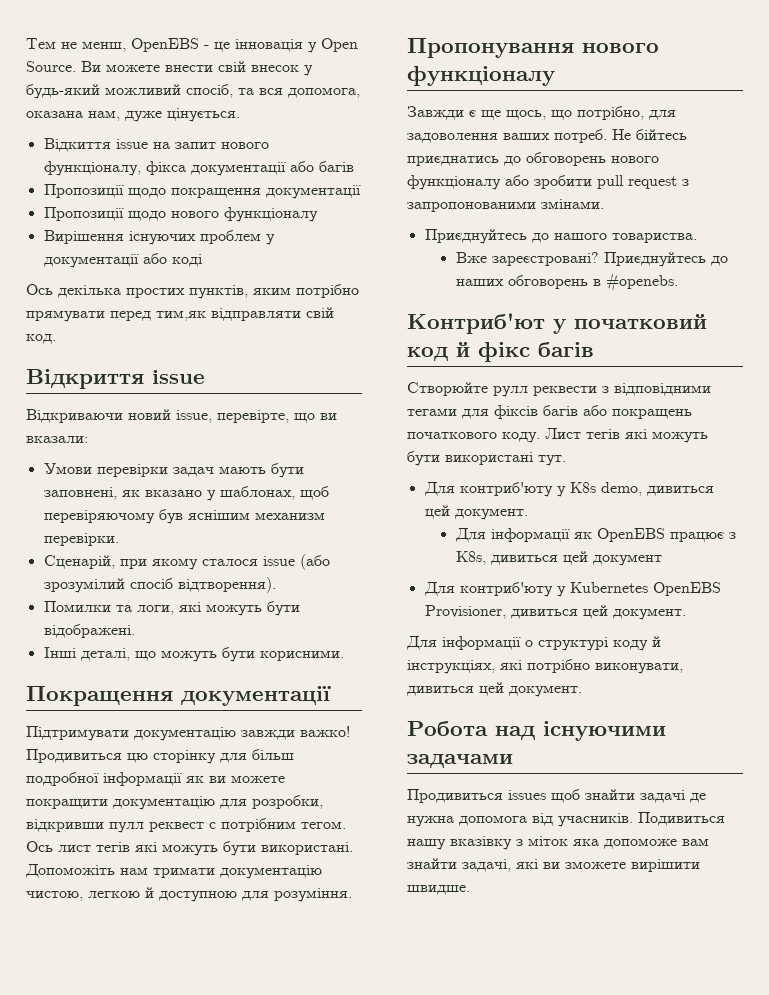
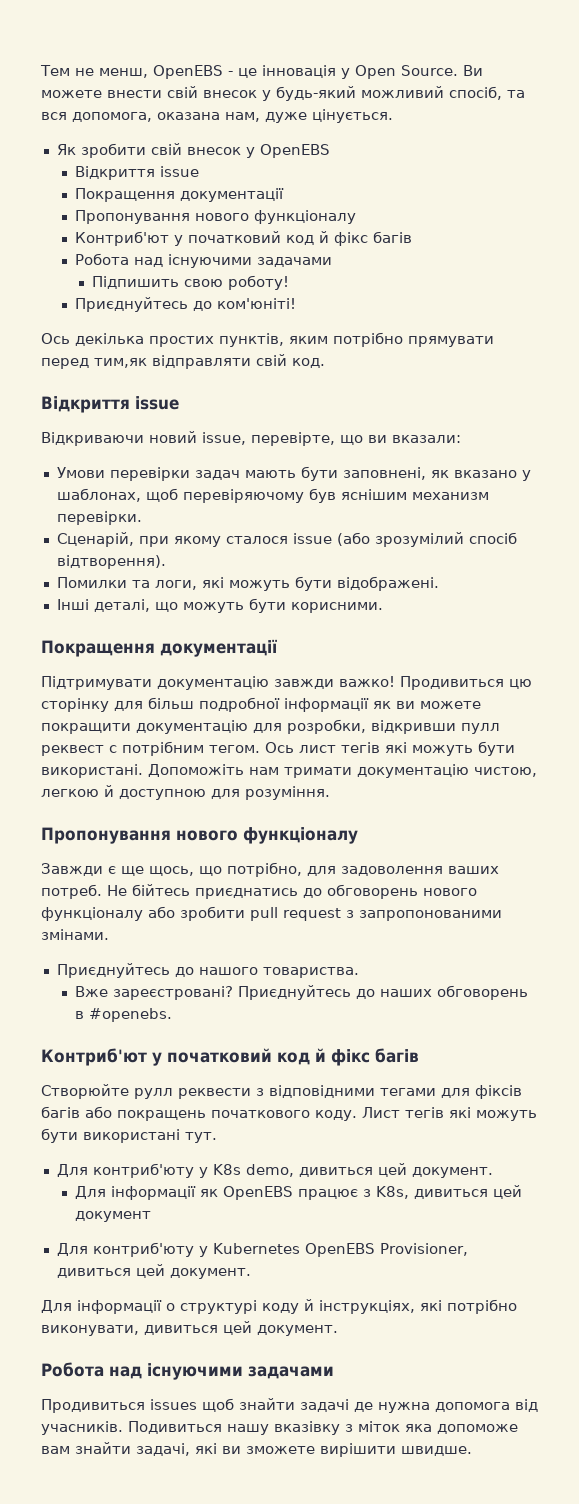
[43,138,269,152] [43,161,354,176] [43,184,361,199] [43,207,318,222] [43,230,275,245] [43,253,202,268] Відкиття issue на запит нового функціоналу, фікса документації або багів // Пропозиції щодо покращення документації // Пропозиції щодо нового функціоналу // Вирішення існуючих проблем у документації або коді -> [56,143,330,158] [74,166,199,180] [74,188,284,202] [74,210,356,224] [74,231,412,246] [74,253,332,268] [92,275,290,290] [74,297,296,312] Як зробити свій внесок у OpenEBS // Відкриття issue // Покращення документації // Пропонування нового функціоналу // Контриб'ют у початковий код й фікс багів // Робота над існуючими задачами // Підпишить свою роботу! // Приєднуйтесь до ком'юніті!

